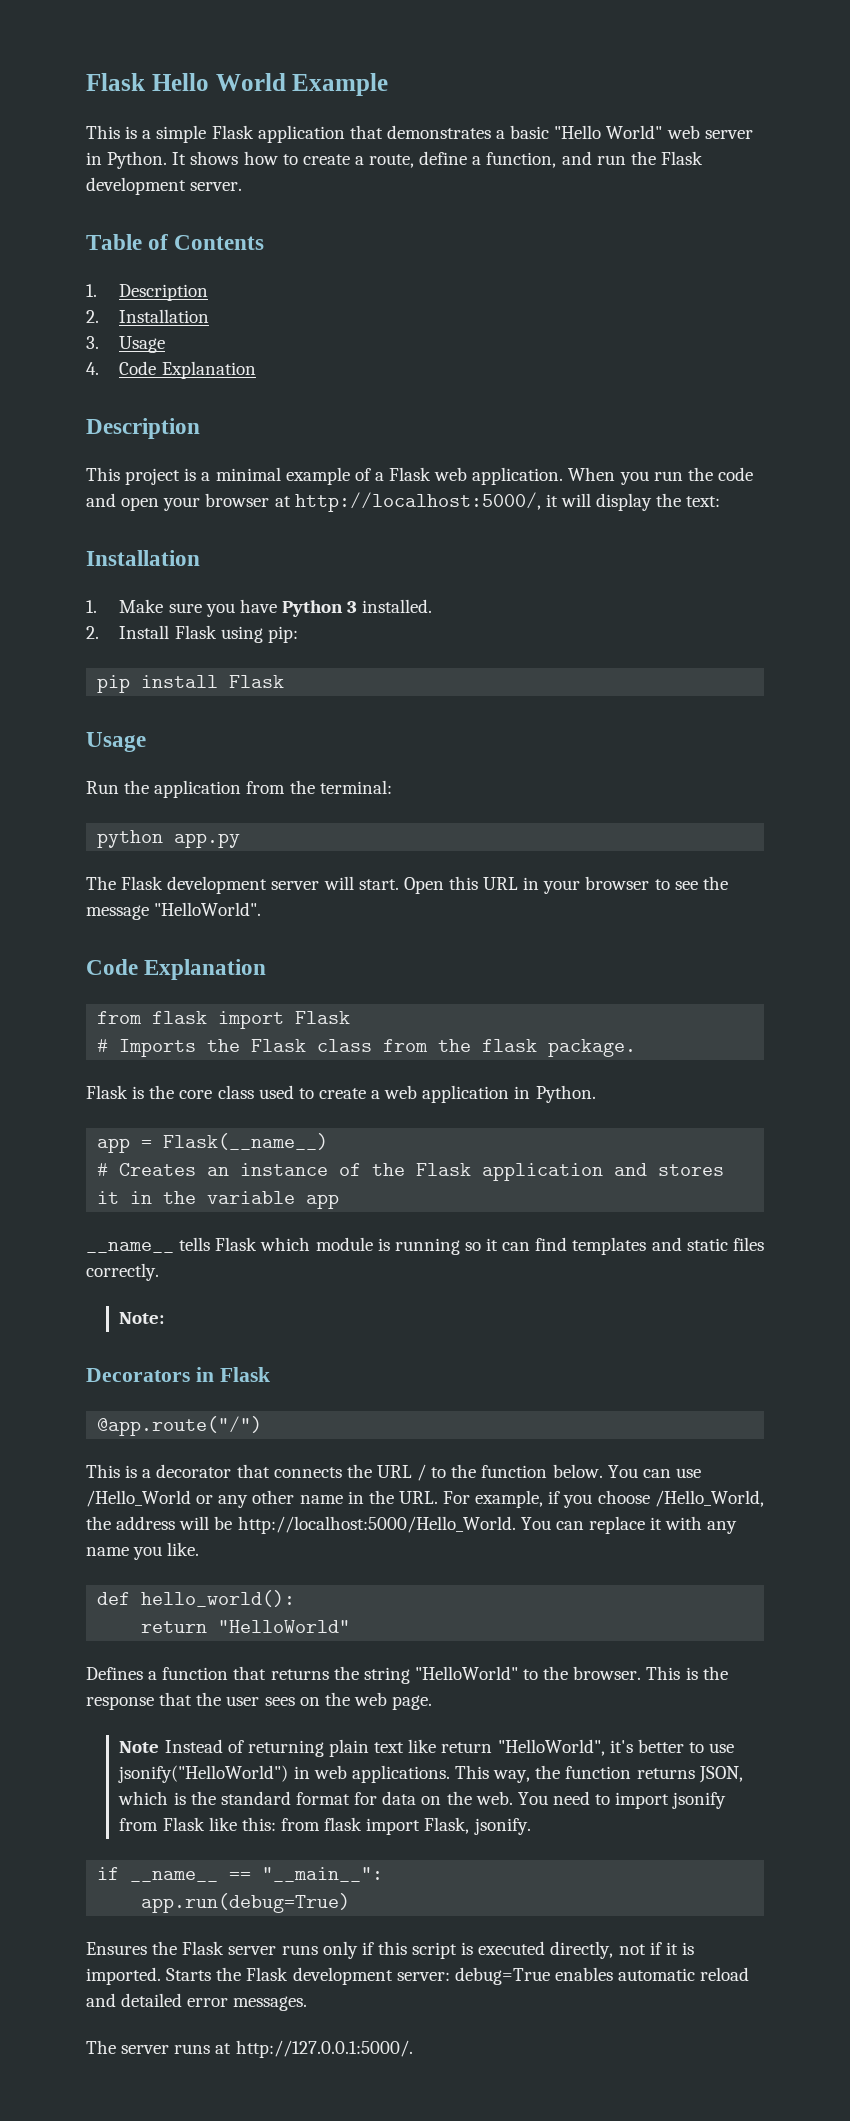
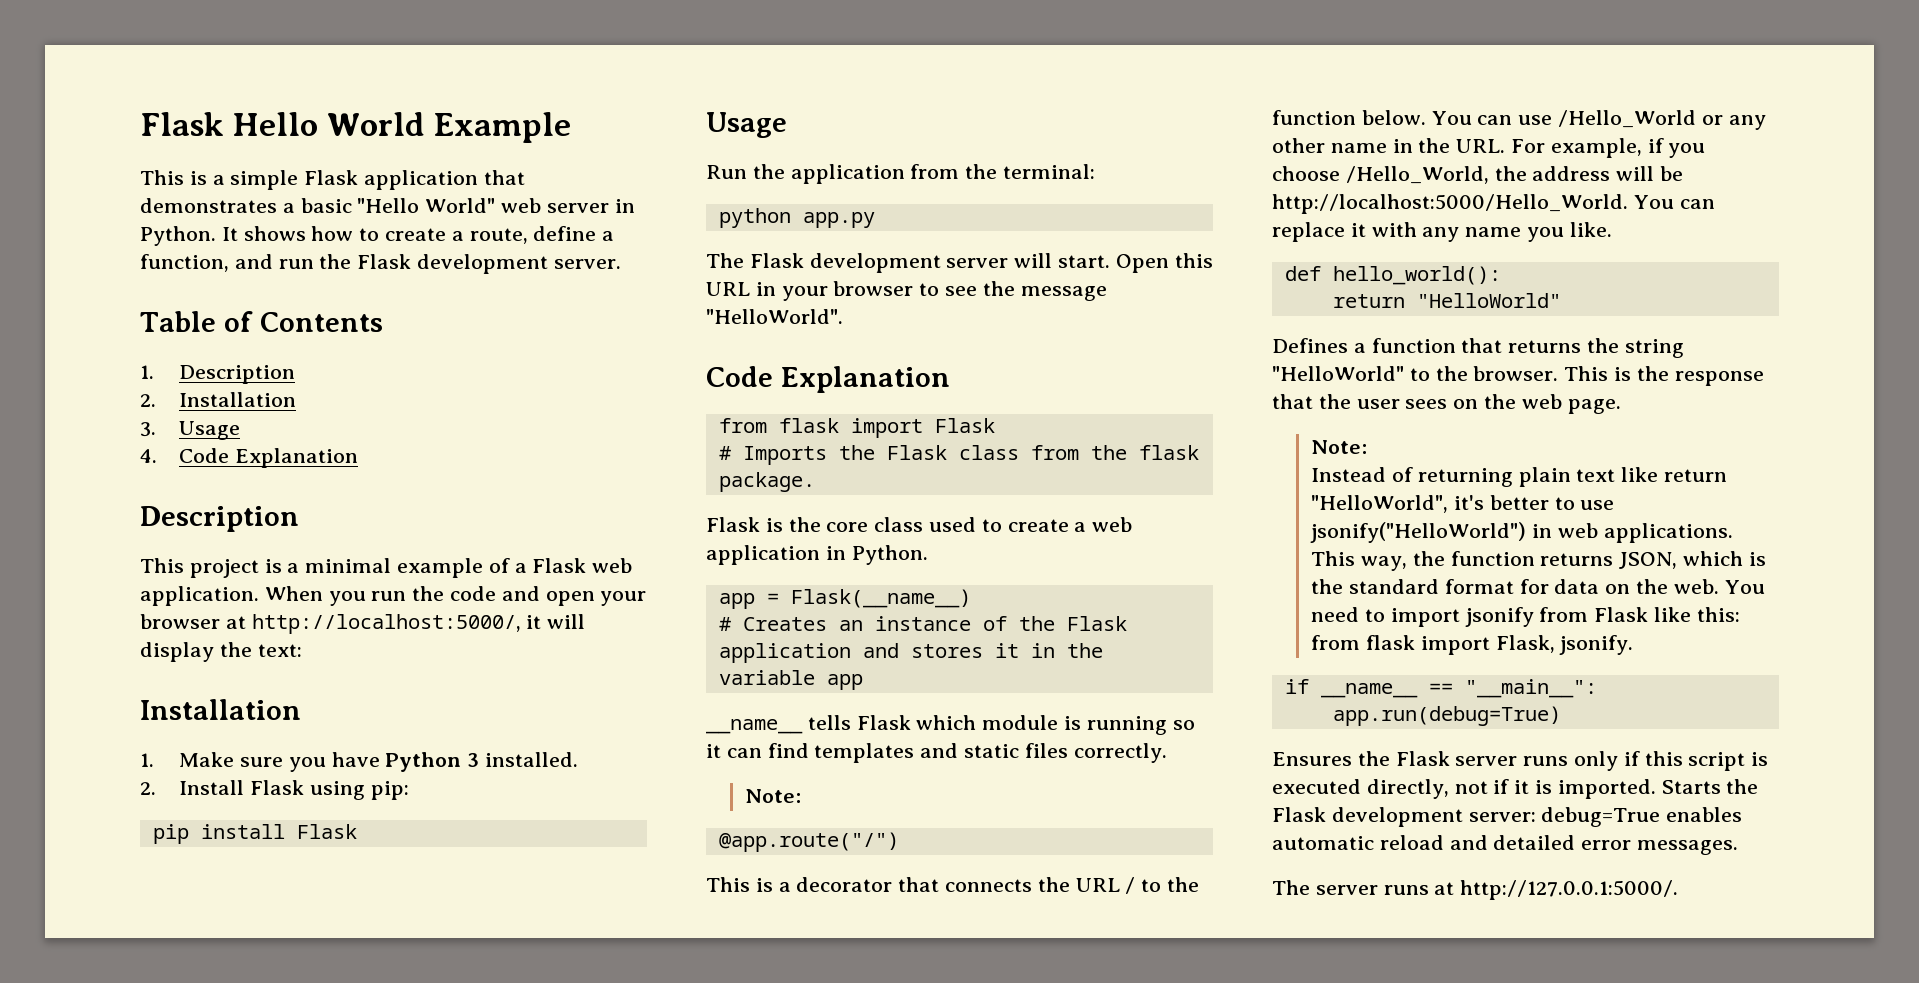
[86,1367,270,1382] // Decorators in Flask -> (802, 796) none
[119,1741,160,1753] Note -> [1311,440,1368,454] Note: //

